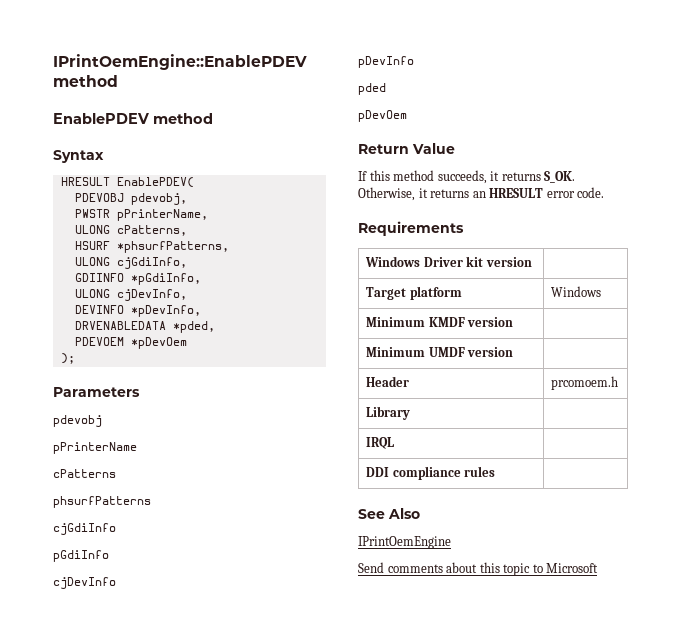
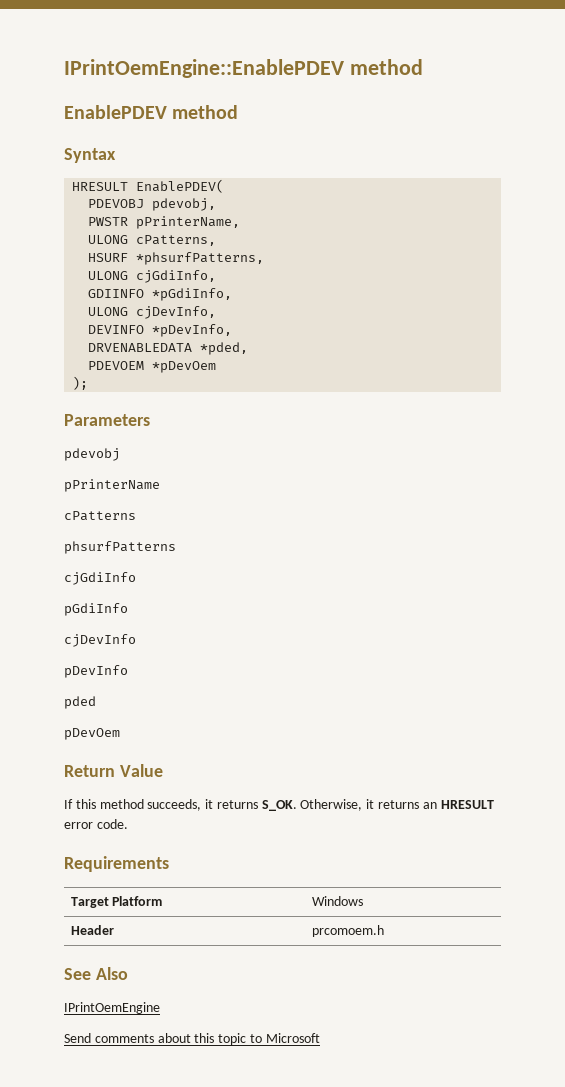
[364,256,532,267] // Windows Driver kit version | -> (169, 864) none
[409,286,462,300] platform -> [112,896,163,906] Platform
[365,317,514,327] [365,347,514,357] [365,376,409,387] [550,376,618,390] [365,406,410,420] [365,437,394,449] [365,466,496,480] Minimum KMDF version | // Minimum UMDF version | // Header | prcomoem.h // Library | // IRQL | // DDI compliance rules | -> [70,925,114,935] [311,925,384,937] Header | prcomoem.h

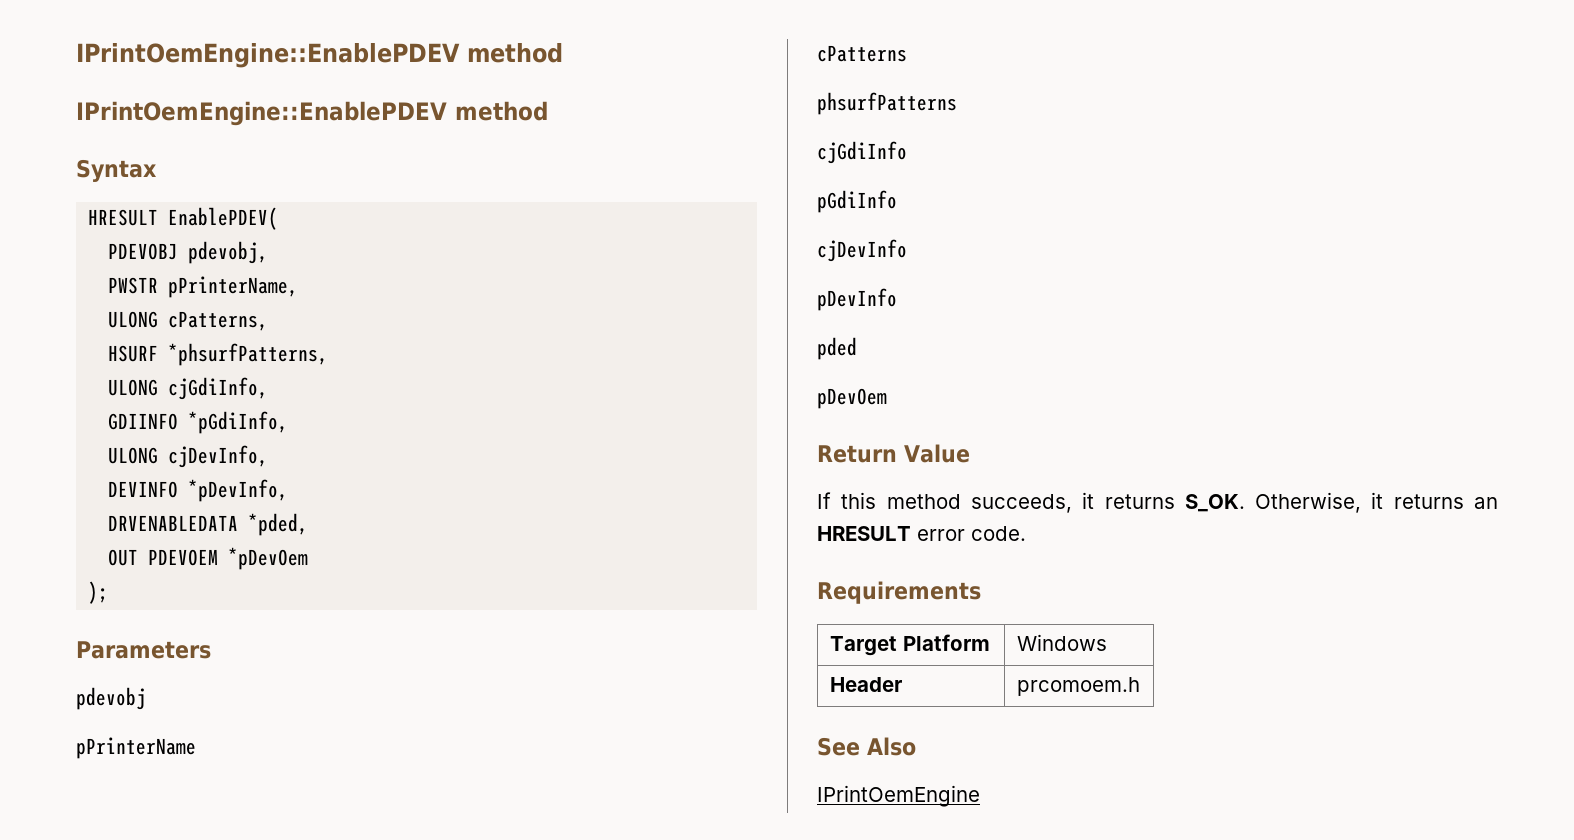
[64,59,423,78] [64,105,167,119] IPrintOemEngine::EnablePDEV method // EnablePDEV -> [76,43,563,68] [76,101,447,126] IPrintOemEngine::EnablePDEV method // IPrintOemEngine::EnablePDEV
(249, 348) none -> [108,549,139,566] OUT
[64,1033,320,1045] // Send comments about this topic to Microsoft -> (980, 796) none

